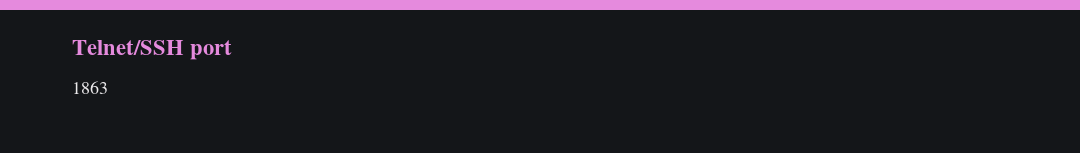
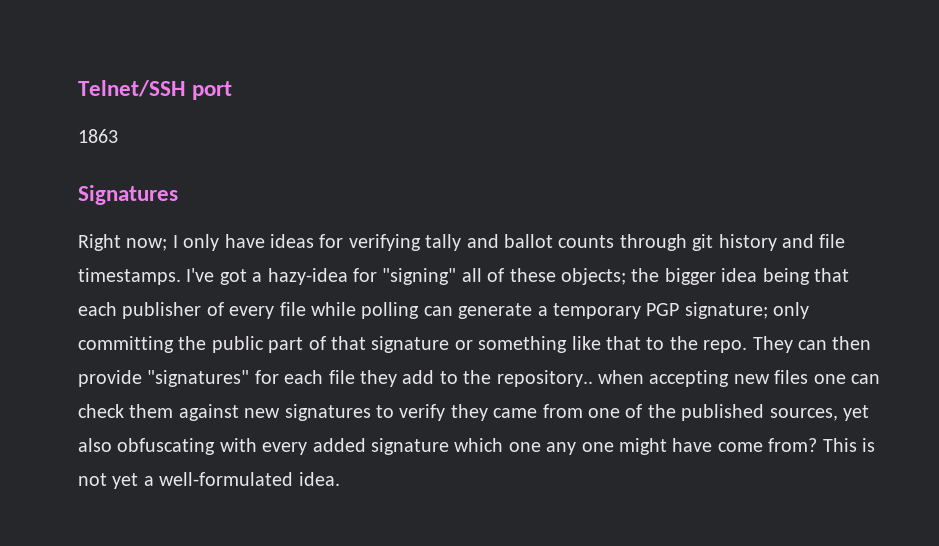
(108, 87) none -> [78,185,178,205] [78,234,846,251] [78,268,849,285] [78,302,810,319] [78,336,872,353] [78,370,880,387] [78,404,869,421] [78,438,875,455] [78,472,340,489] // Signatures // Right now; I only have ideas for verifying tally and ballot counts through git history and file timestamps. I've got a hazy-idea for "signing" all of these objects; the bigger idea being that each publisher of every file while polling can generate a temporary PGP signature; only committing the public part of that signature or something like that to the repo. They can then provide "signatures" for each file they add to the repository.. when accepting new files one can check them against new signatures to verify they came from one of the published sources, yet also obfuscating with every added signature which one any one might have come from? This is not yet a well-formulated idea.

